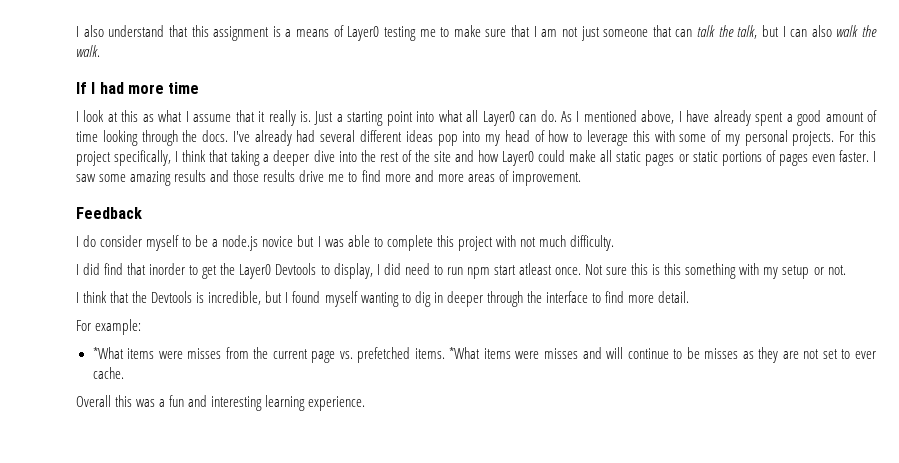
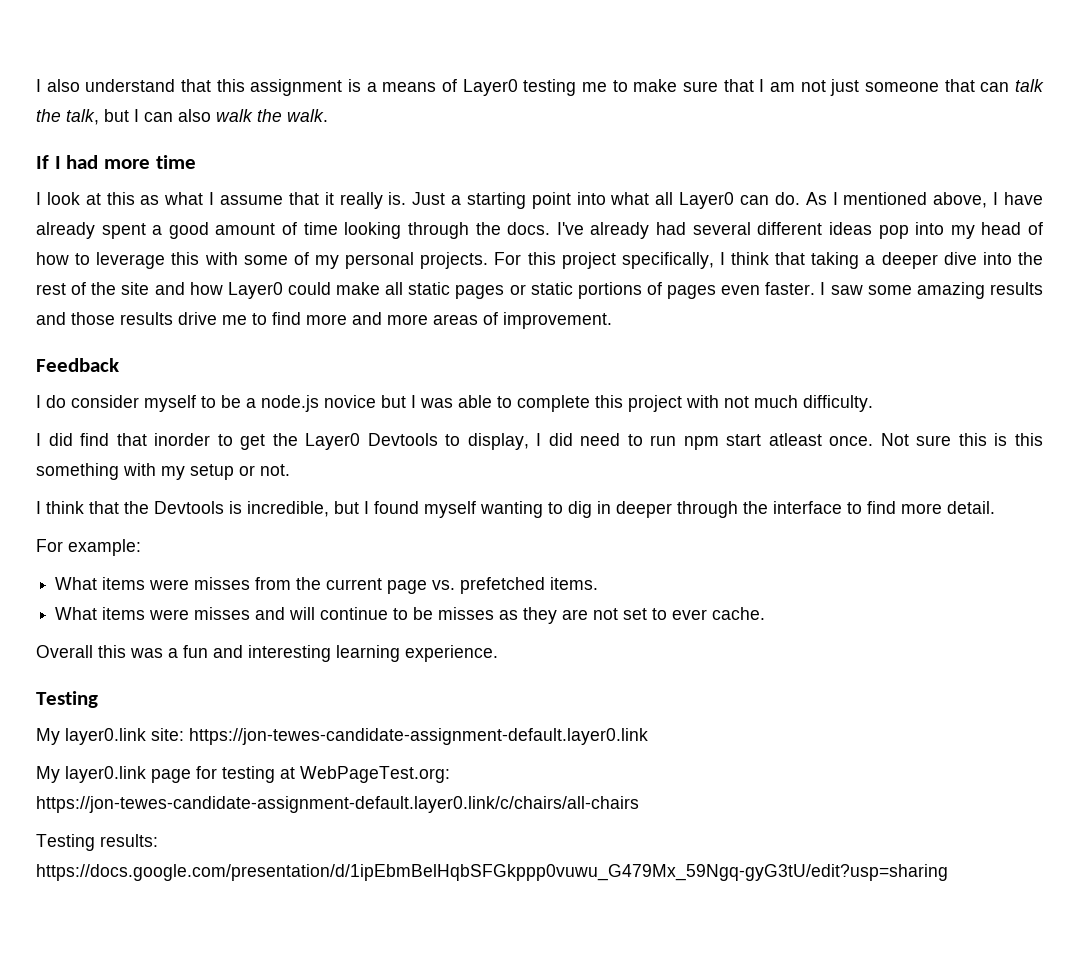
[92,347,124,359] *What -> [55,577,98,590] What
[449,347,481,359] *What -> [55,607,98,620] // What
(366, 403) none -> [36,691,98,708] [36,728,648,745] [36,766,450,783] [36,796,639,813] [36,834,158,851] [36,864,948,881] // Testing // My layer0.link site: https://jon-tewes-candidate-assignment-default.layer0.link // My layer0.link page for testing at WebPageTest.org: https://jon-tewes-candidate-assignment-default.layer0.link/c/chairs/all-chairs // Testing results: https://docs.google.com/presentation/d/1ipEbmBelHqbSFGkppp0vuwu_G479Mx_59Ngq-gyG3tU/edit?usp=sharing

